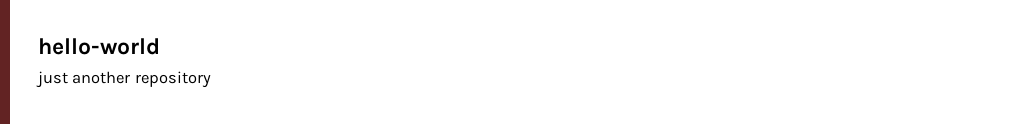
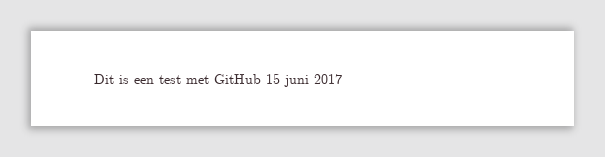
[38,38,160,55] [36,71,211,88] hello-world // just another repository -> [94,73,342,87] Dit is een test met GitHub 15 juni 2017

